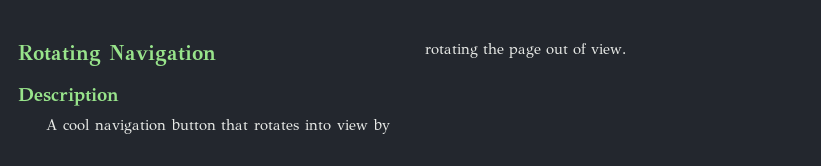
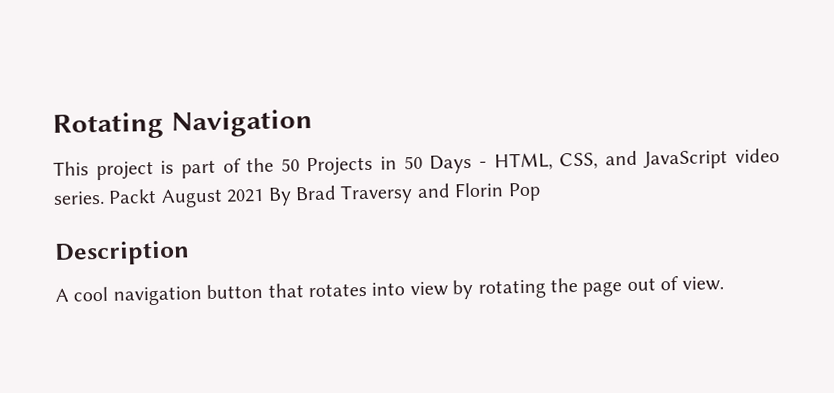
(216, 55) none -> [53,148,780,181] [53,182,541,208] // This project is part of the 50 Projects in 50 Days - HTML, CSS, and JavaScript video series. Packt August 2021 By Brad Traversy and Florin Pop

